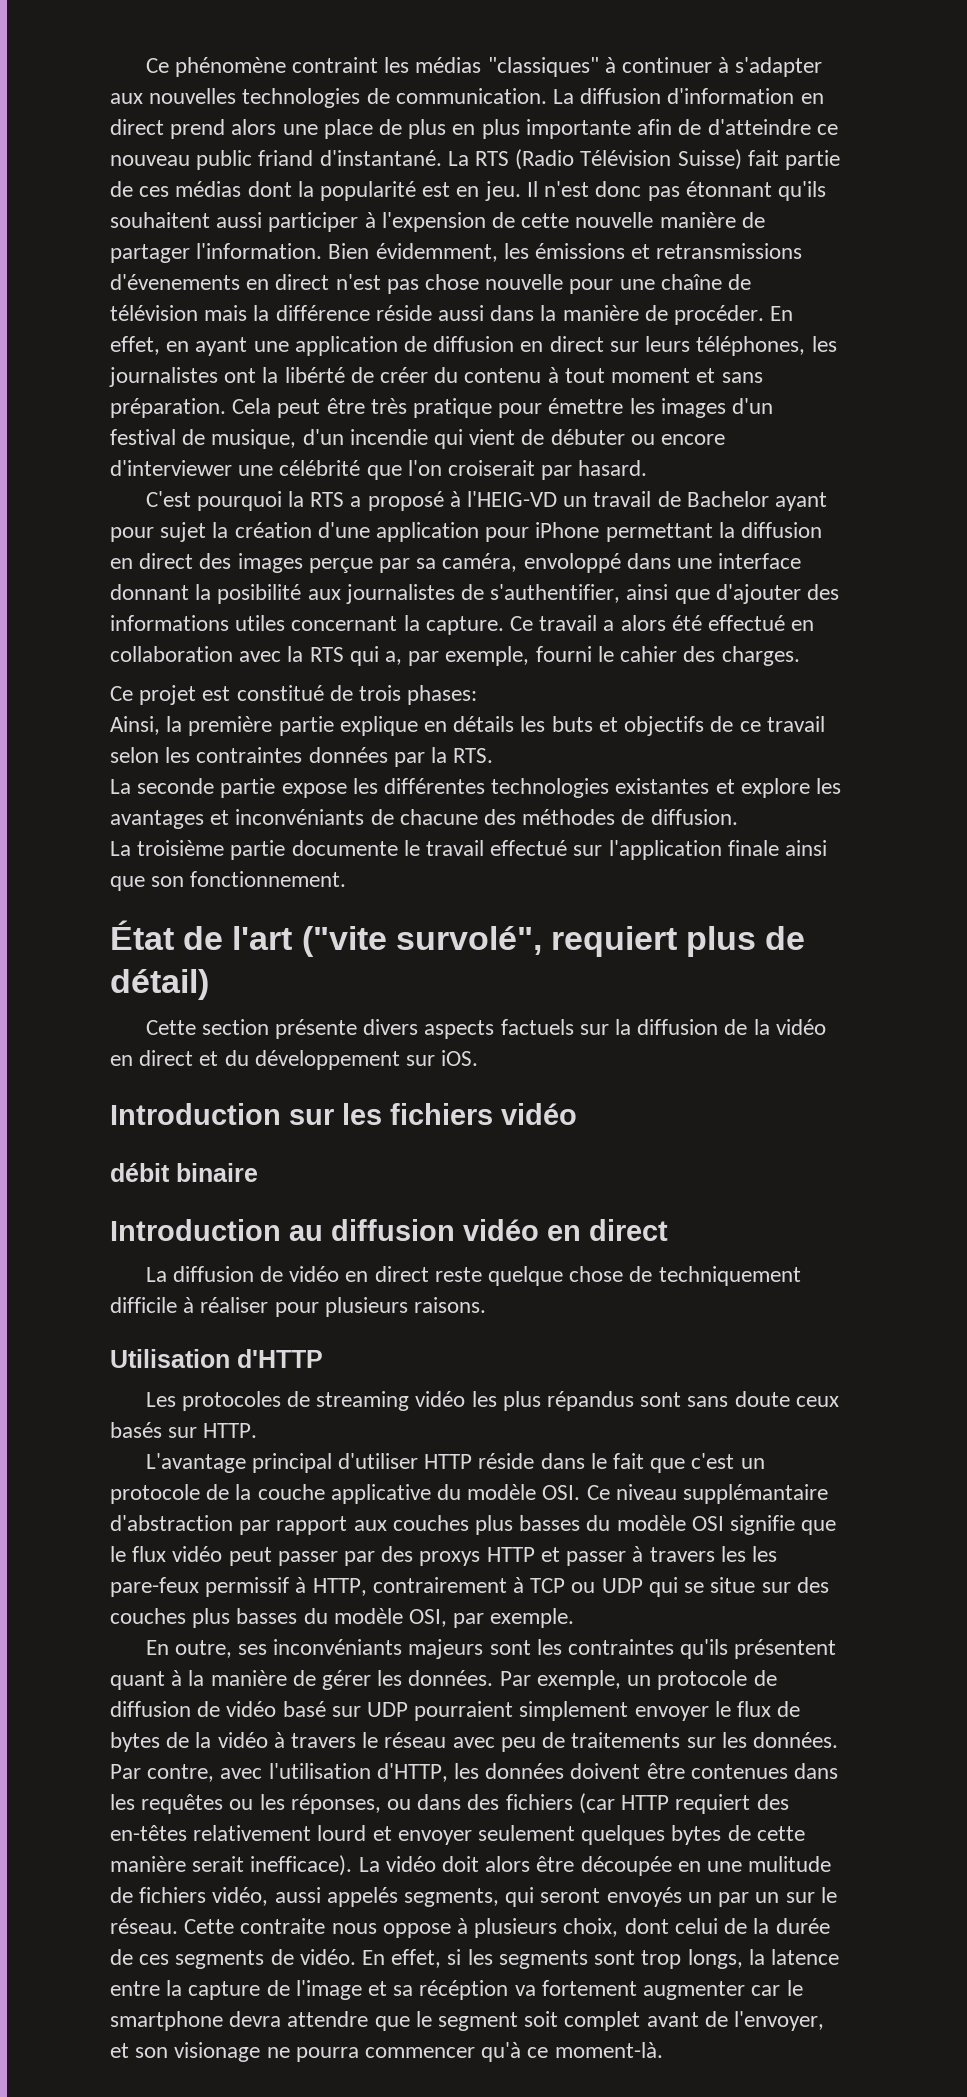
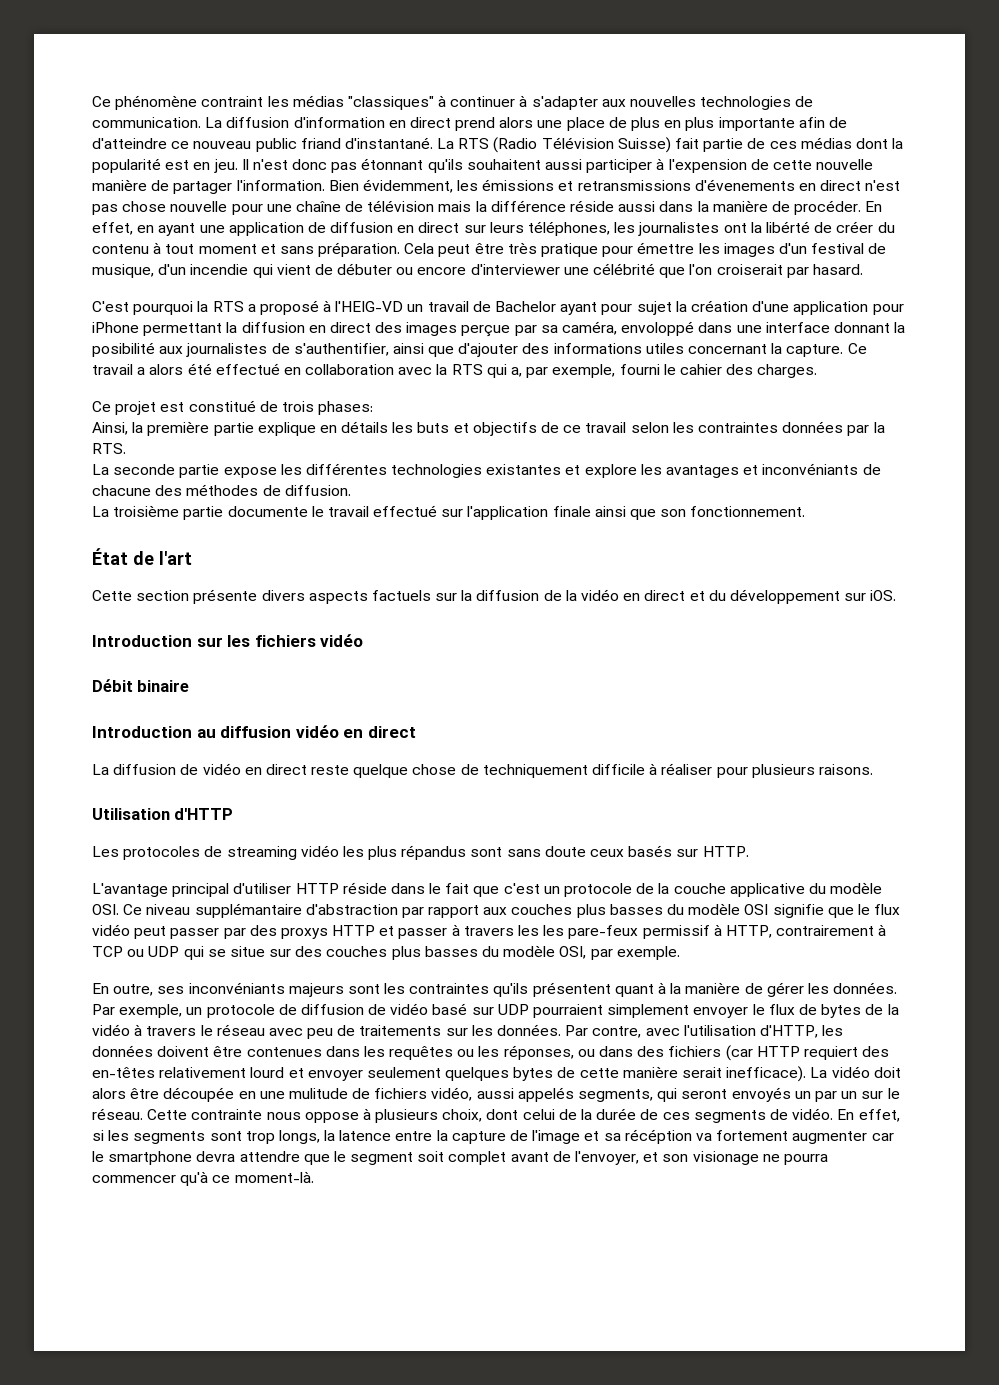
[301,926,806,957] [110,969,209,1000] ("vite survolé", requiert plus de détail) -> (192, 558) none
[110,1163,170,1182] débit -> [92,679,133,692] Débit
[240,1918,326,1934] contraite -> [191,1109,263,1120] contrainte

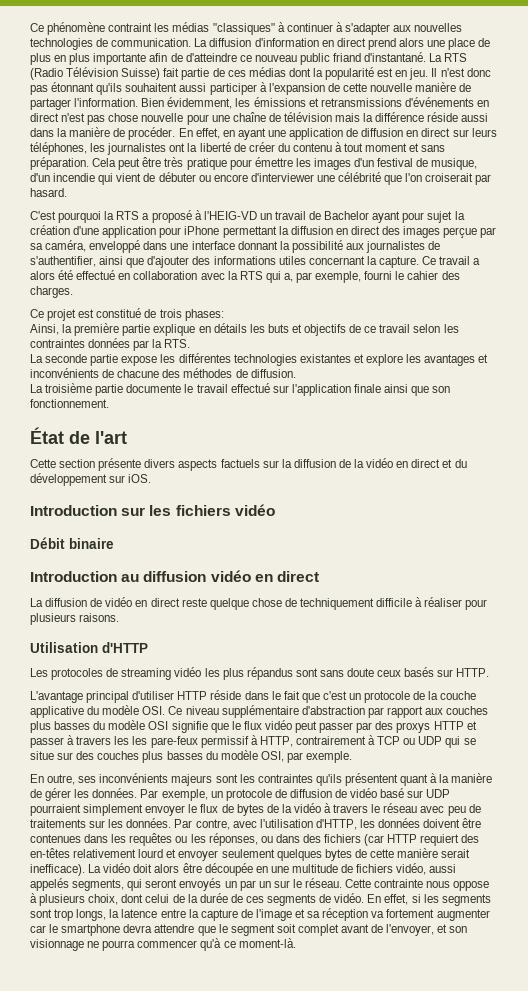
[668,159,747,173] l'expension -> [268,83,325,95] l'expansion
[694,179,795,191] d'évenements -> [404,97,474,107] d'événements
[765,221,810,233] libérté -> [199,142,231,152] liberté
[621,321,695,336] envoloppé -> [89,240,141,253] enveloppé
[92,342,155,357] posibilité -> [291,240,343,253] possibilité
[762,463,859,475] inconvéniants -> [30,368,99,378] inconvénients
[194,903,302,918] supplémantaire -> [221,705,299,718] supplémentaire
[188,982,285,994] inconvéniants -> [99,773,169,783] inconvénients
[288,1088,348,1099] mulitude -> [291,864,338,873] multitude
[624,1129,692,1144] récéption -> [322,908,369,921] réception
[692,1151,759,1165] visionage -> [30,939,84,951] visionnage

